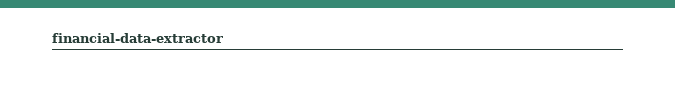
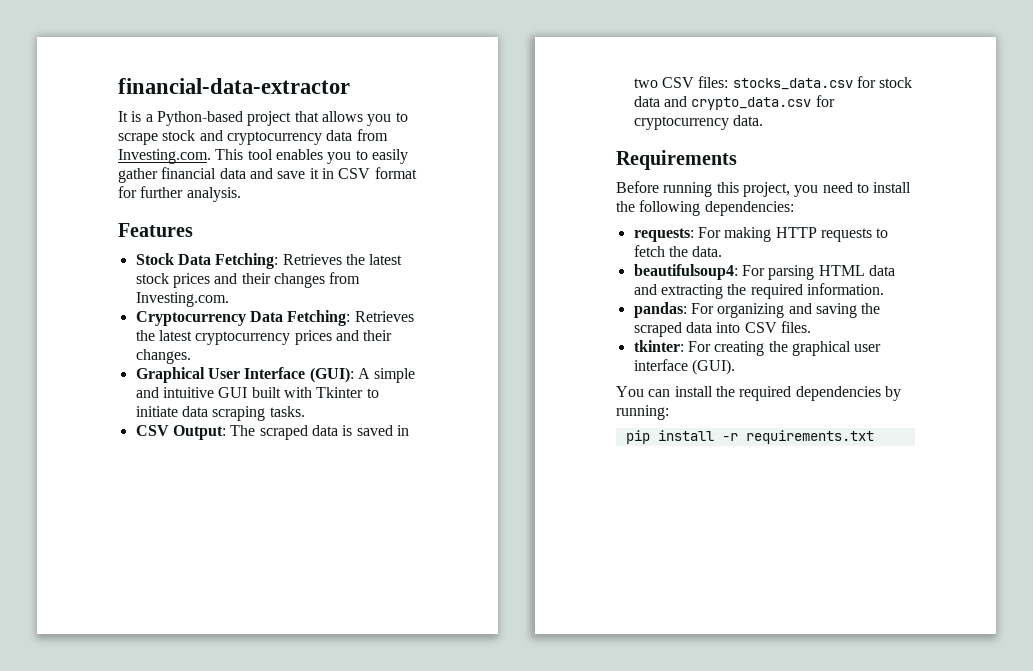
(223, 38) none -> [118,111,408,126] [118,129,388,145] [118,149,408,164] [118,167,417,183] [118,186,241,202] [118,223,193,237] [135,253,403,269] [135,272,361,288] [135,292,229,307] [135,310,414,326] [135,330,393,345] [135,349,191,364] [135,367,416,383] [135,387,379,398] [135,406,305,421] [135,425,409,440] [633,76,913,90] [633,95,835,110] [633,115,763,130] [616,150,737,170] [616,181,912,197] [616,200,794,216] [633,227,889,242] [633,245,723,257] [633,264,895,280] [633,283,884,299] [633,302,881,318] [633,321,811,337] [633,340,882,356] [633,359,735,375] [616,386,901,401] [616,405,669,420] [625,430,874,444] // It is a Python-based project that allows you to scrape stock and cryptocurrency data from Investing.com. This tool enables you to easily gather financial data and save it in CSV format for further analysis. // Features // Stock Data Fetching: Retrieves the latest stock prices and their changes from Investing.com. // Cryptocurrency Data Fetching: Retrieves the latest cryptocurrency prices and their changes. // Graphical User Interface (GUI): A simple and intuitive GUI built with Tkinter to initiate data scraping tasks. // CSV Output: The scraped data is saved in two CSV files: stocks_data.csv for stock data and crypto_data.csv for cryptocurrency data. // Requirements // Before running this project, you need to install the following dependencies: // requests: For making HTTP requests to fetch the data. // beautifulsoup4: For parsing HTML data and extracting the required information. // pandas: For organizing and saving the scraped data into CSV files. // tkinter: For creating the graphical user interface (GUI). // You can install the required dependencies by running: // pip install -r requirements.txt

